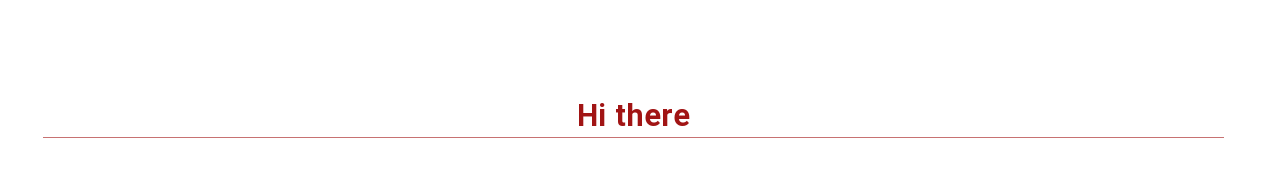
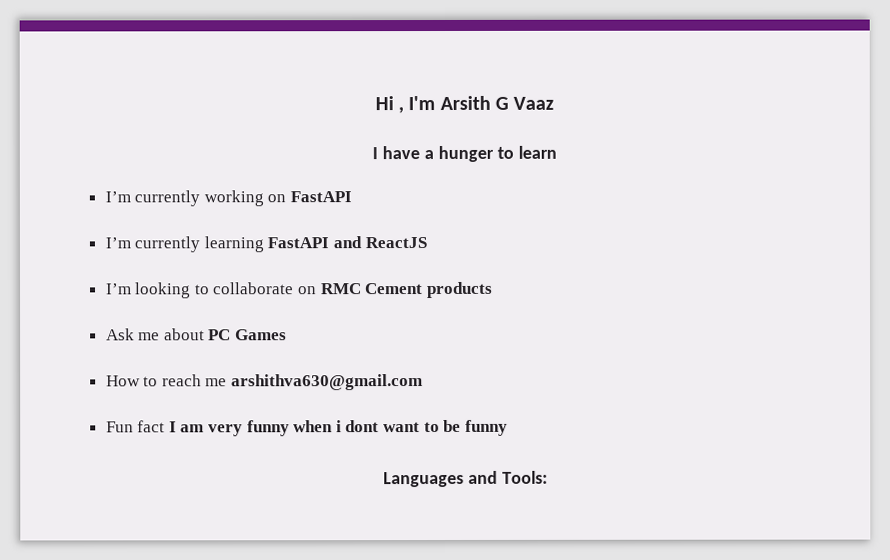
[614,103,690,126] there -> [398,95,555,114] [372,145,557,163] [104,190,353,207] [104,236,427,253] [105,281,493,299] [105,328,288,341] [105,374,424,391] [105,419,508,437] [383,470,548,488] , I'm Arsith G Vaaz // I have a hunger to learn // I’m currently working on FastAPI // I’m currently learning FastAPI and ReactJS // I’m looking to collaborate on RMC Cement products // Ask me about PC Games // How to reach me arshithva630@gmail.com // Fun fact I am very funny when i dont want to be funny // Languages and Tools:

